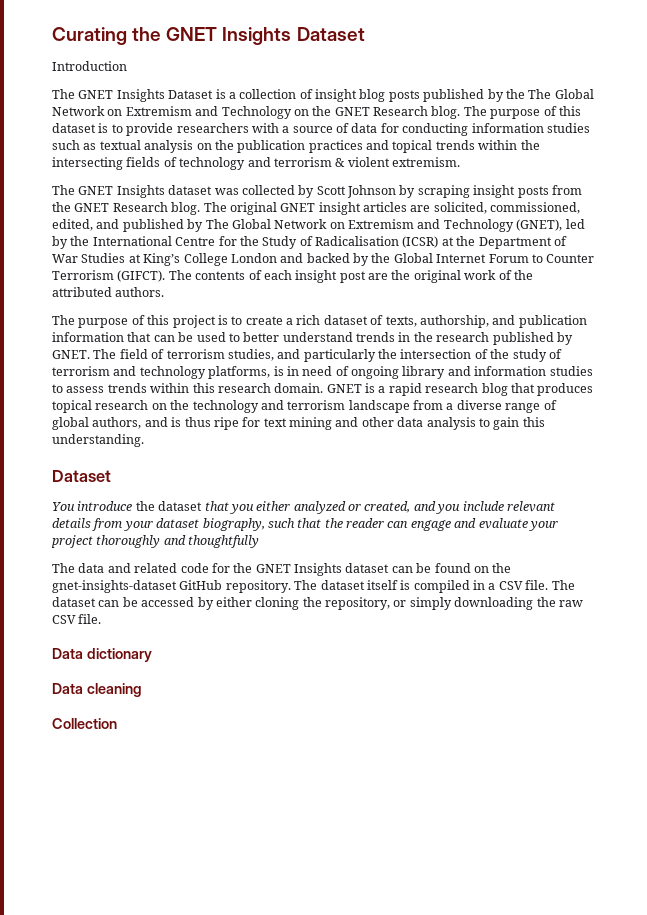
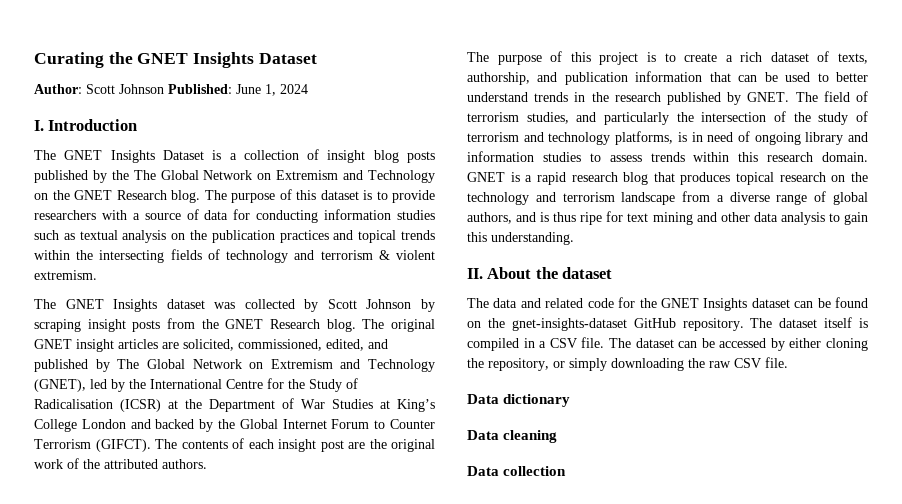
(365, 34) none -> [34,84,308,96] [34,120,44,131] Author: Scott Johnson Published: June 1, 2024 // I.
[52,470,111,482] [52,501,133,511] Dataset // You introduce -> [467,267,532,279] II. About
[204,501,555,514] [52,518,558,531] [51,535,260,548] that you either analyzed or created, and you include relevant details from your dataset biography, such that the reader can engage and evaluate your project thoroughly and thoughtfully -> (613, 273) none
[52,718,117,729] Collection -> [467,466,567,476] Data collection

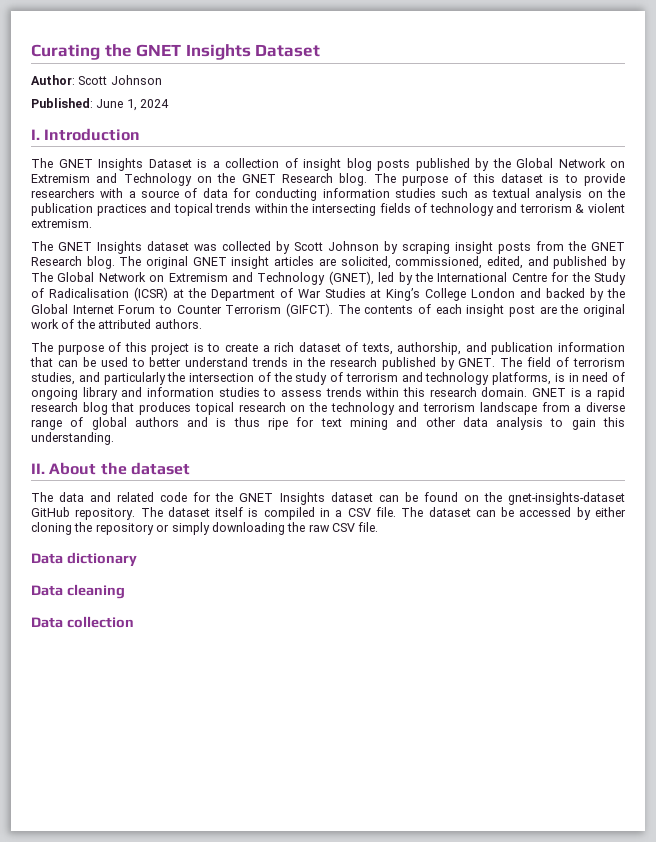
(164, 89) none -> (162, 80) //
[133,170,156,180] The -> (511, 163) none
[467,212,512,224] authors, -> [134,417,179,427] authors
[488,358,549,371] repository, -> [95,523,154,535] repository

